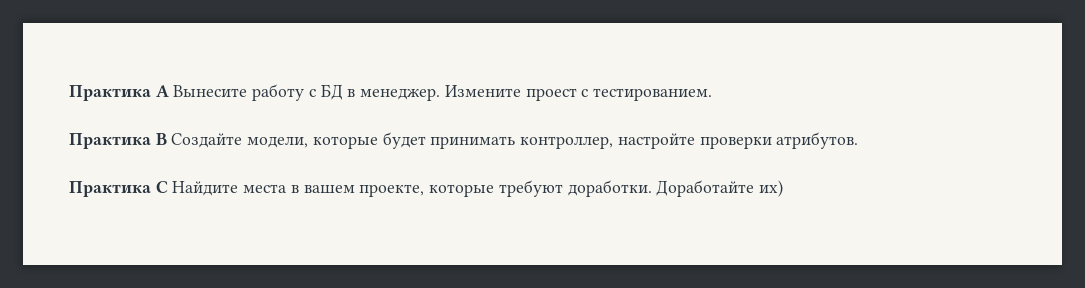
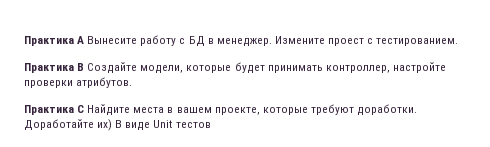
(783, 188) none -> [115,120,211,131] В виде Unit тестов

